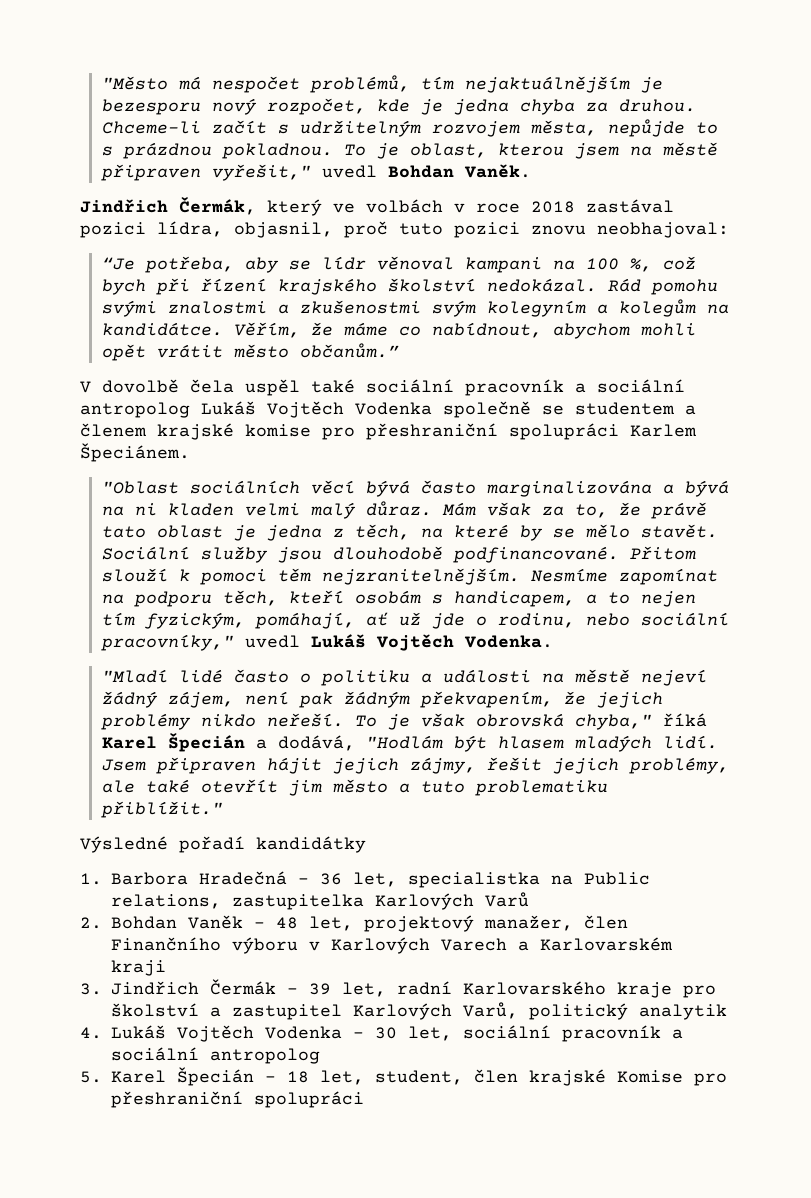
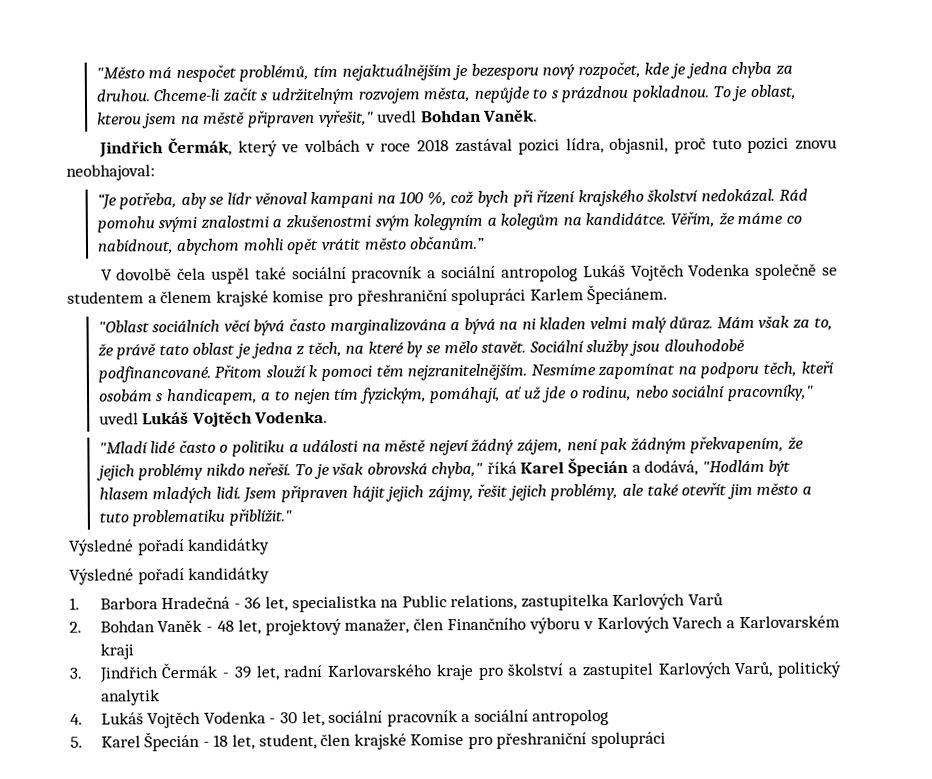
(366, 844) none -> [69,567,271,585] // Výsledné pořadí kandidátky

